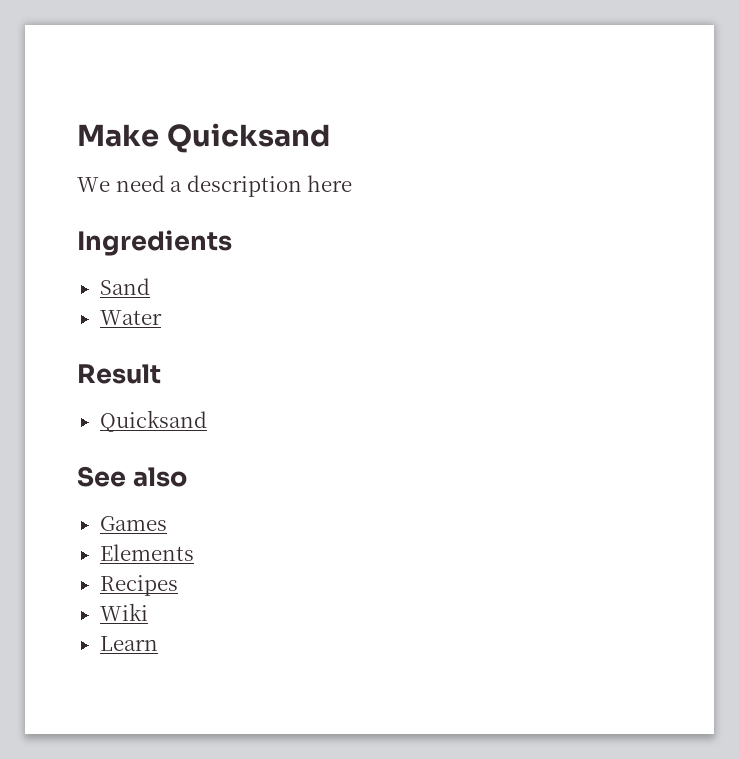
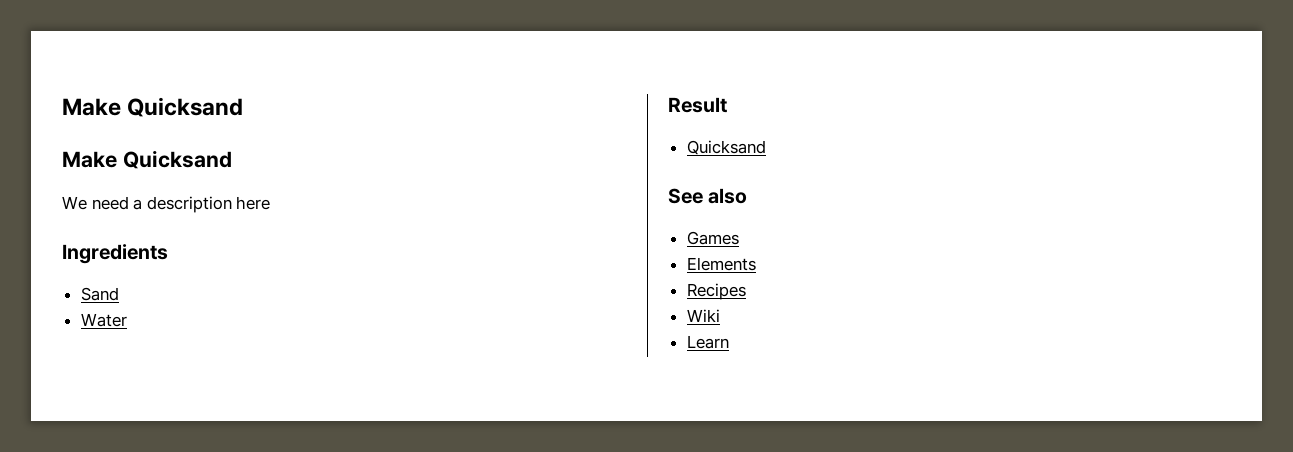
[77,123,330,153] Make Quicksand -> [62,97,244,117] [62,150,232,169] Make Quicksand // Make Quicksand

